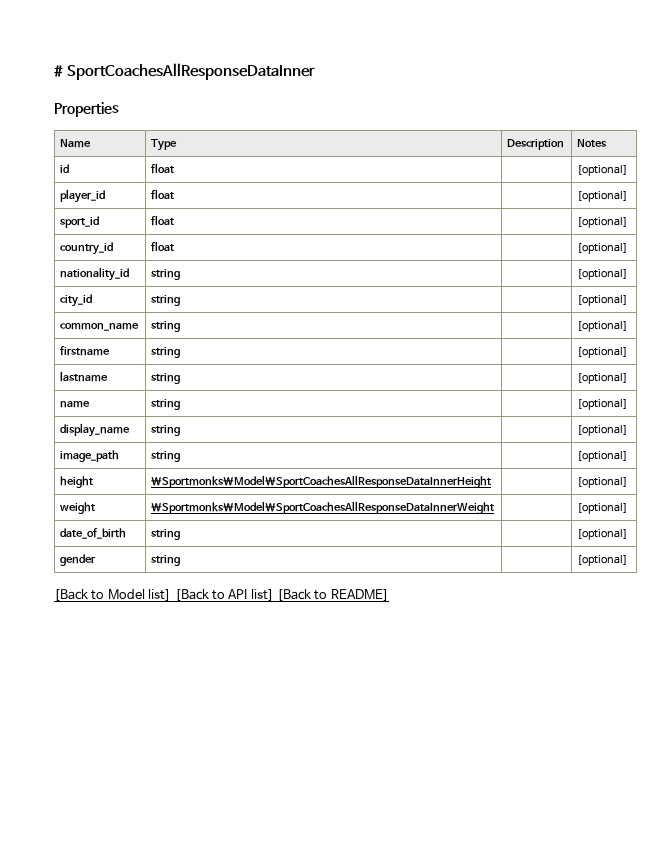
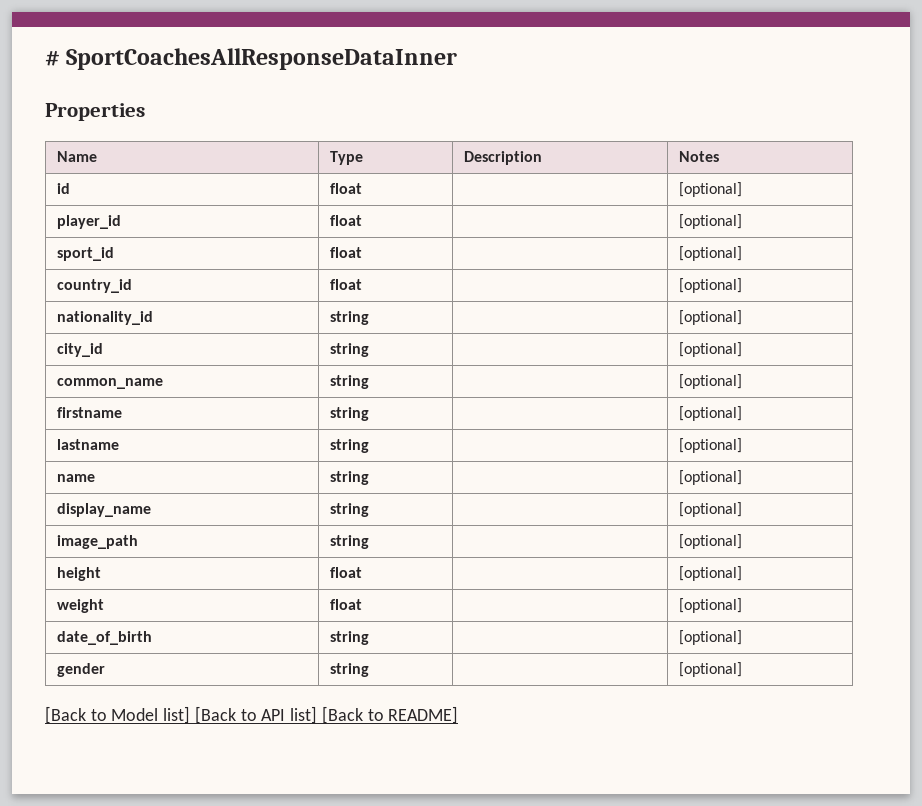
[150,475,491,488] \Sportmonks\Model\SportCoachesAllResponseDataInnerHeight -> [330,567,363,578] float
[150,501,494,514] \Sportmonks\Model\SportCoachesAllResponseDataInnerWeight -> [330,599,363,610] float

